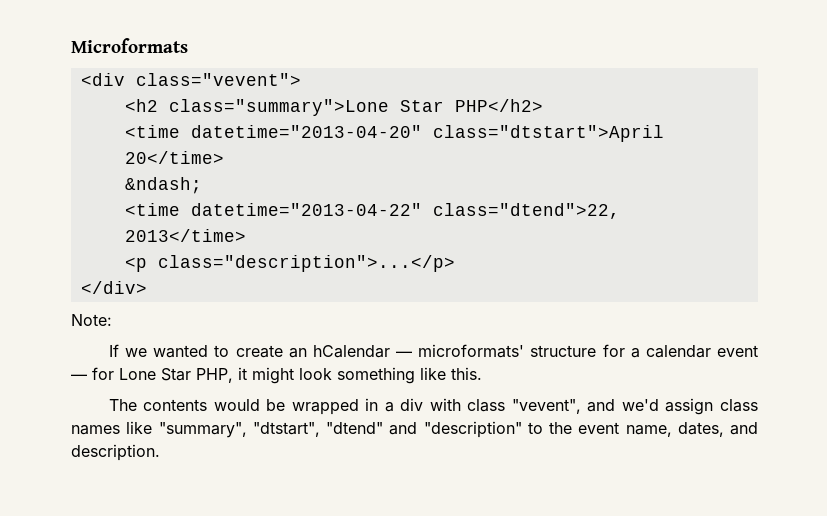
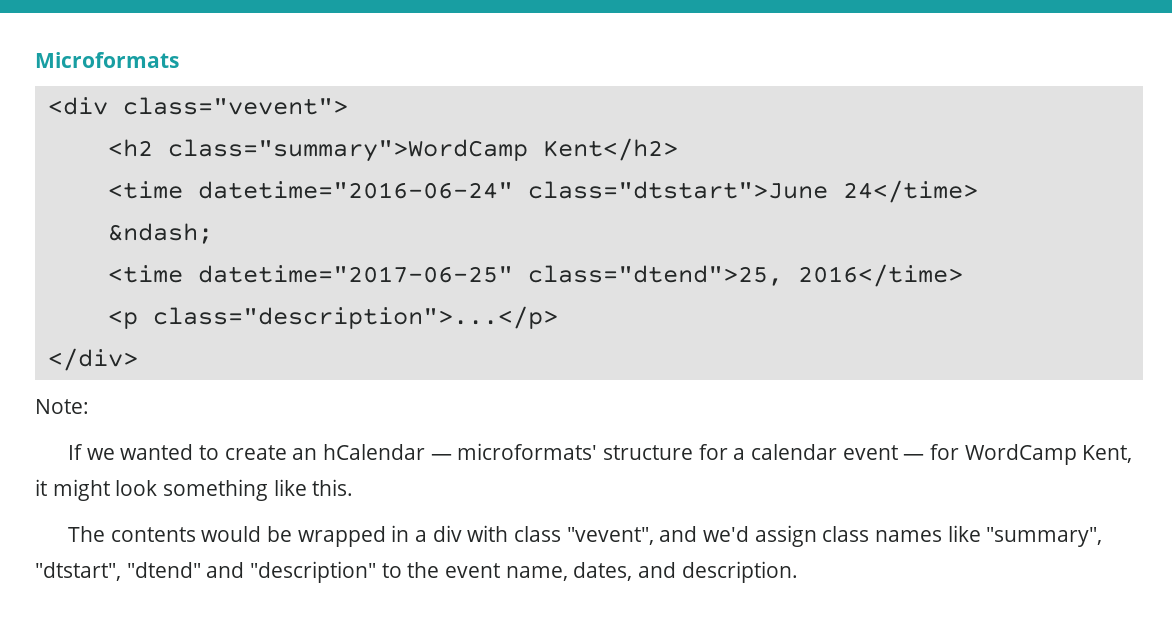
[168,99,543,116] [124,125,664,142] [124,151,224,164] class="summary">Lone Star PHP</h2> // <time datetime="2013-04-20" class="dtstart">April 20</time> -> [167,138,678,162] [107,180,978,203] class="summary">WordCamp Kent</h2> // <time datetime="2016-06-24" class="dtstart">June 24</time>
[190,203,620,219] [124,229,246,242] datetime="2013-04-22" class="dtend">22, 2013</time> -> [197,264,963,287] datetime="2017-06-25" class="dtend">25, 2016</time>
[119,368,233,383] Lone Star PHP, -> [964,444,1133,465] WordCamp Kent,

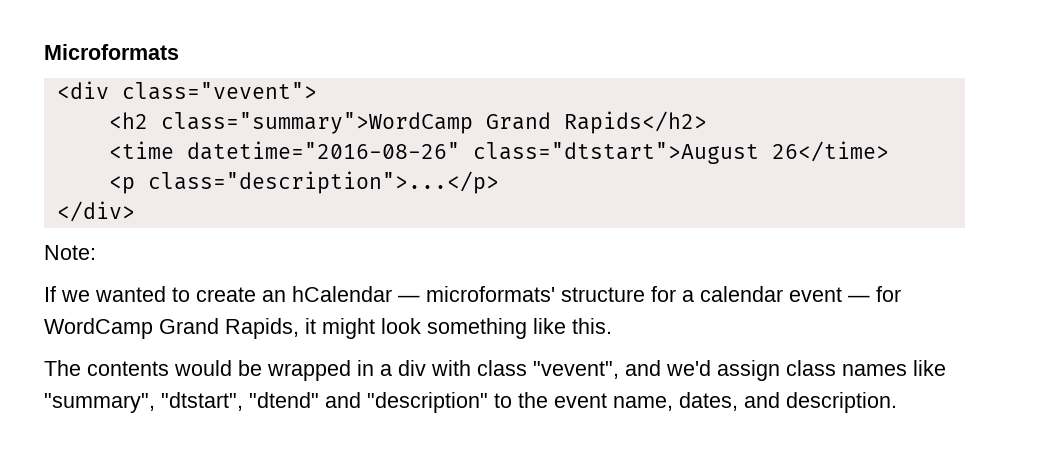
[542,138,678,161] [107,180,978,203] [107,223,213,244] [107,264,963,287] Kent</h2> // <time datetime="2016-06-24" class="dtstart">June 24</time> // &ndash; // <time datetime="2017-06-25" class="dtend">25, 2016</time> -> [485,111,707,134] [108,141,889,164] Grand Rapids</h2> // <time datetime="2016-08-26" class="dtstart">August 26</time>
[1082,445,1133,463] Kent, -> [159,318,299,339] Grand Rapids,

